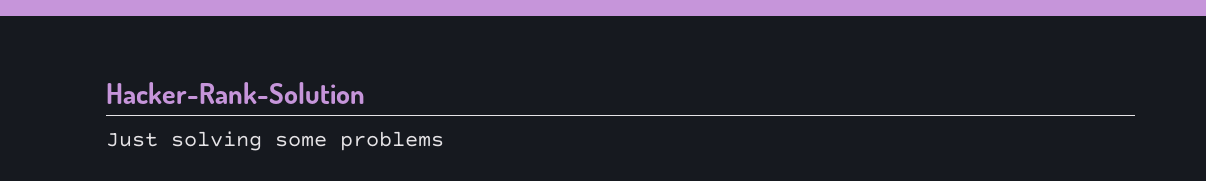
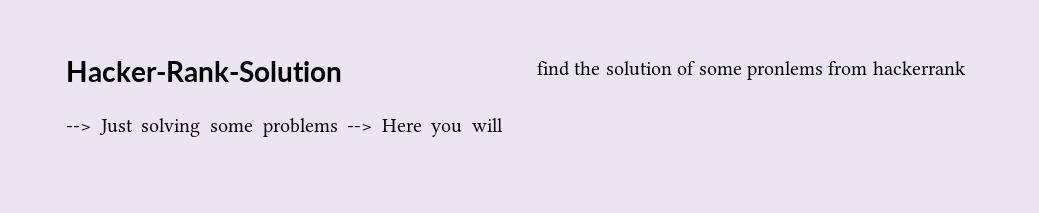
(365, 93) none -> [66,124,91,132] -->
(444, 141) none -> [347,118,503,137] [537,61,966,80] --> Here you will find the solution of some pronlems from hackerrank

